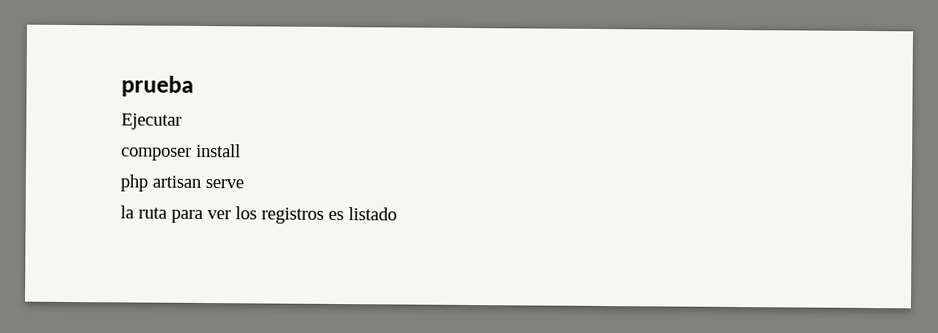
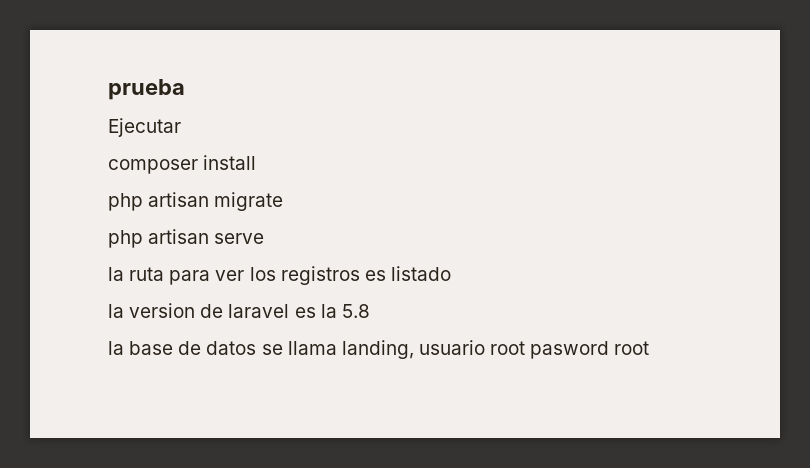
(241, 150) none -> [108,192,284,211] // php artisan migrate
(397, 214) none -> [108,303,370,318] [108,340,650,359] // la version de laravel es la 5.8 // la base de datos se llama landing, usuario root pasword root

